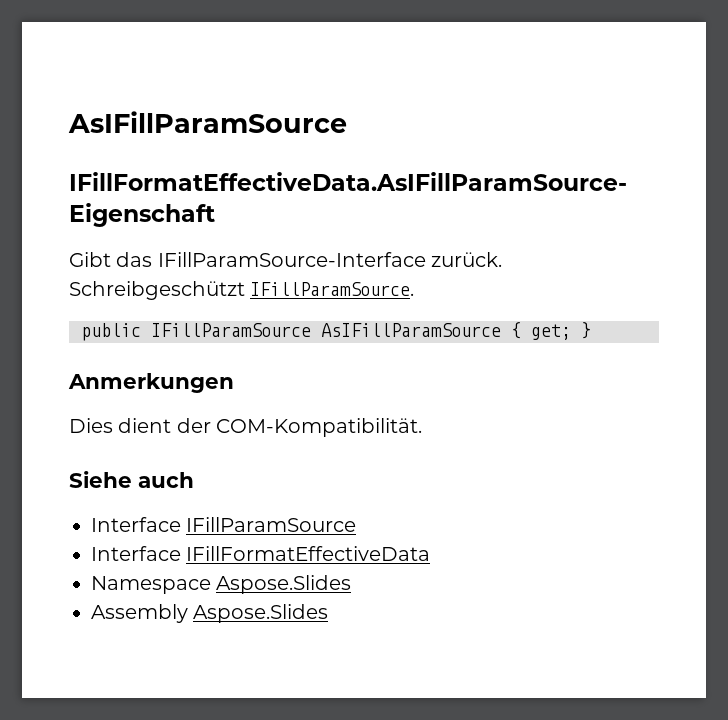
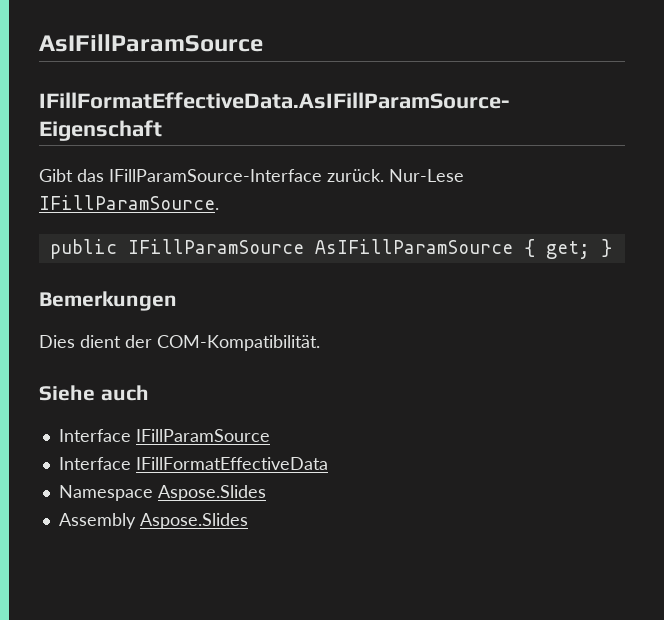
[69,281,245,300] Schreibgeschützt -> [389,169,464,182] Nur-Lese
[68,373,234,393] Anmerkungen -> [39,291,177,311] Bemerkungen

